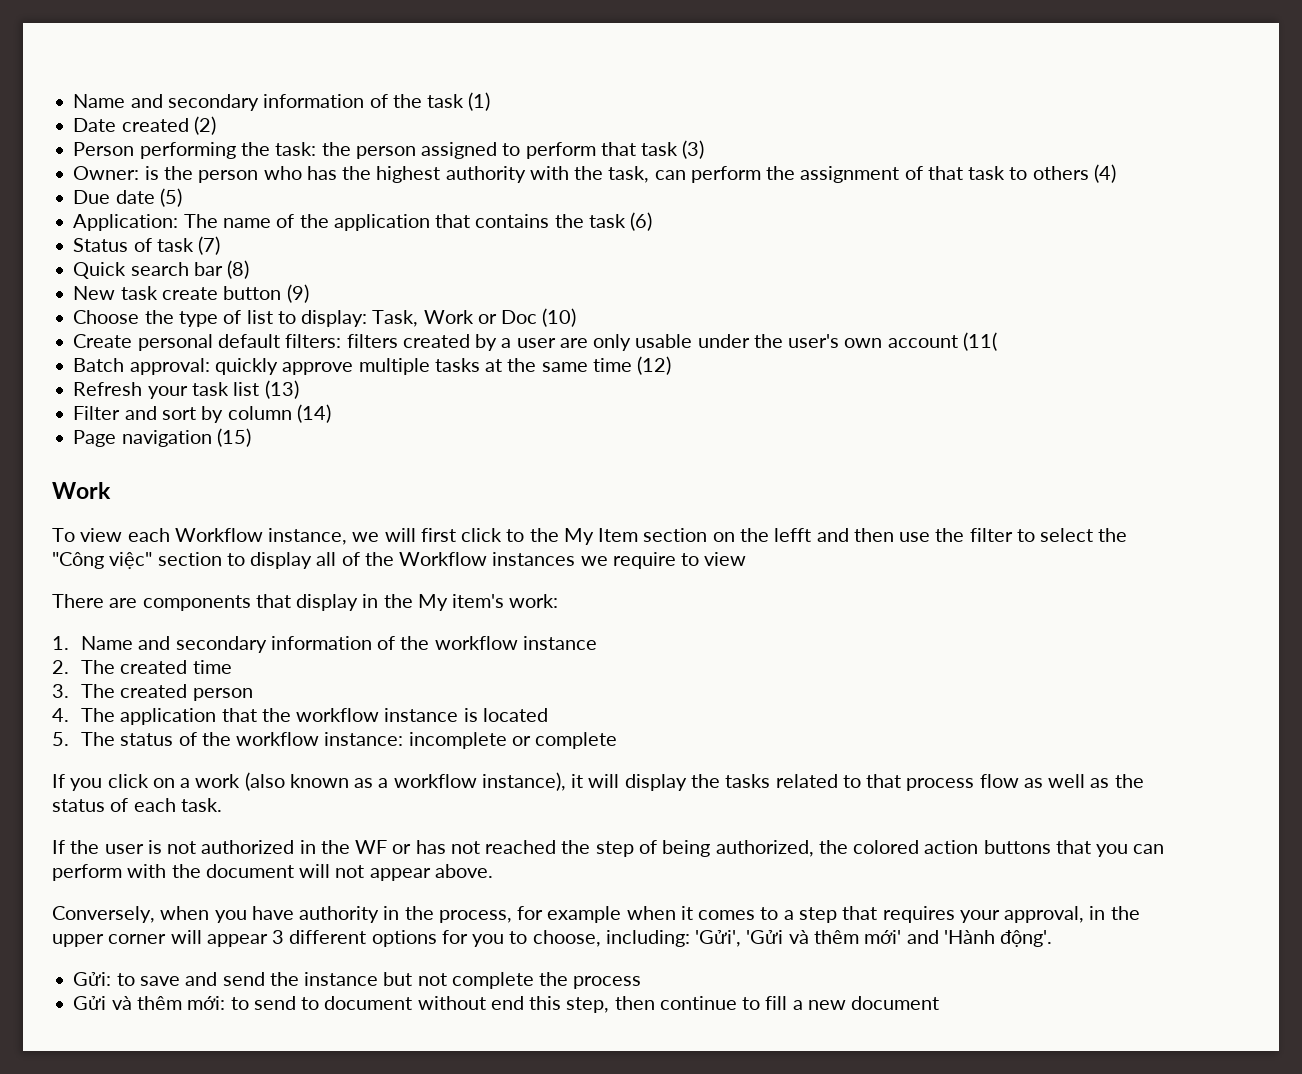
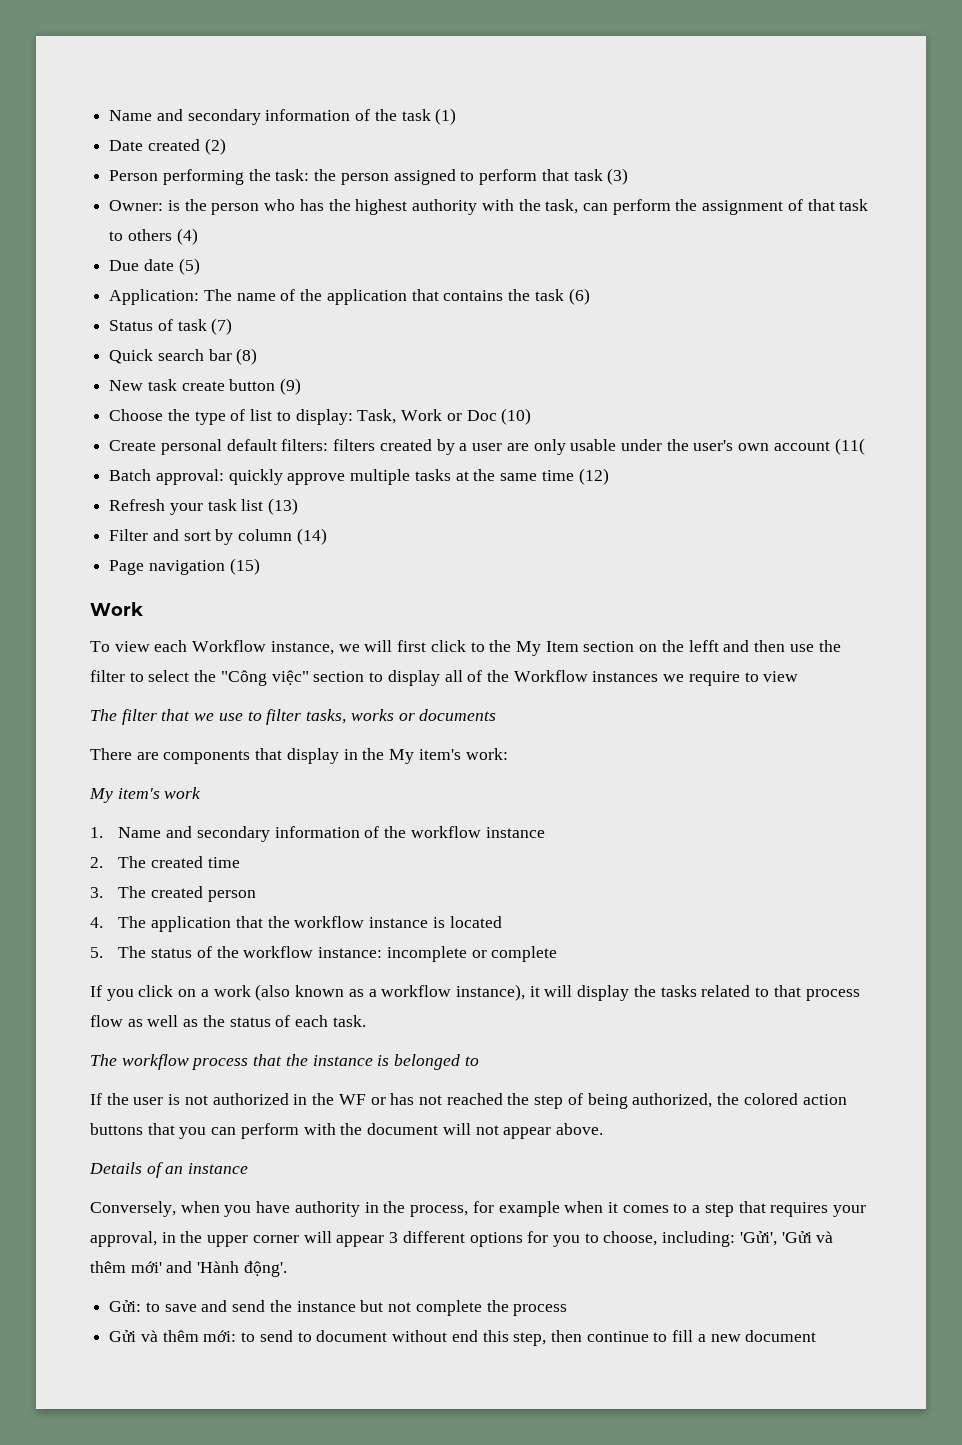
(747, 559) none -> [90,709,497,725] // The filter that we use to filter tasks, works or documents
(559, 601) none -> [89,787,202,803] // My item's work
(222, 805) none -> [90,1054,479,1070] // The workflow process that the instance is belonged to
(493, 871) none -> [89,1162,249,1178] // Details of an instance

